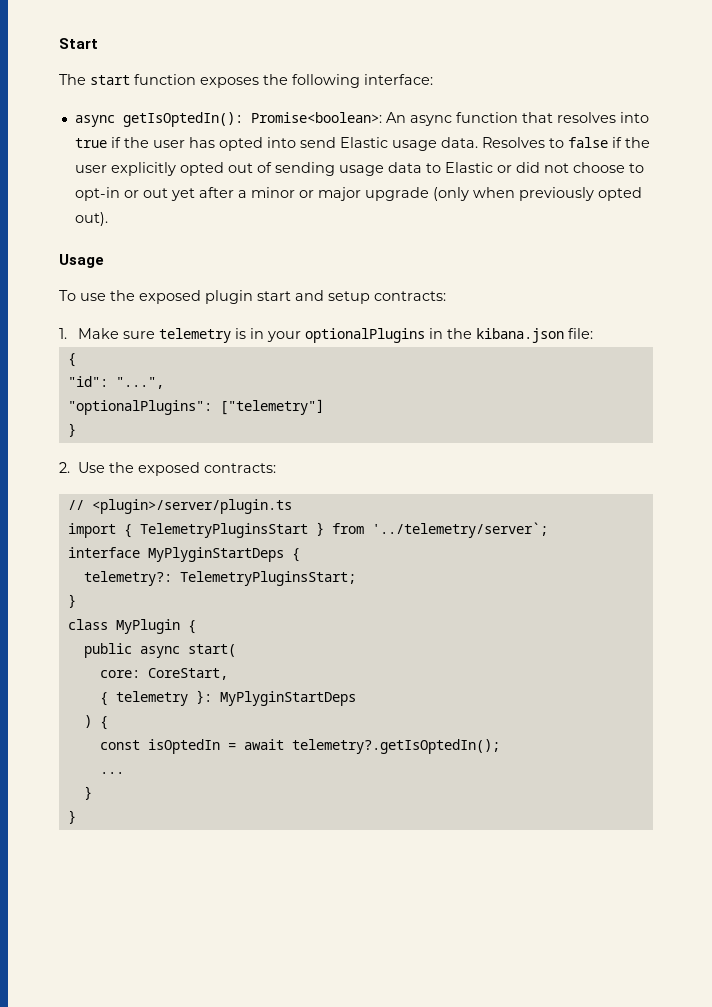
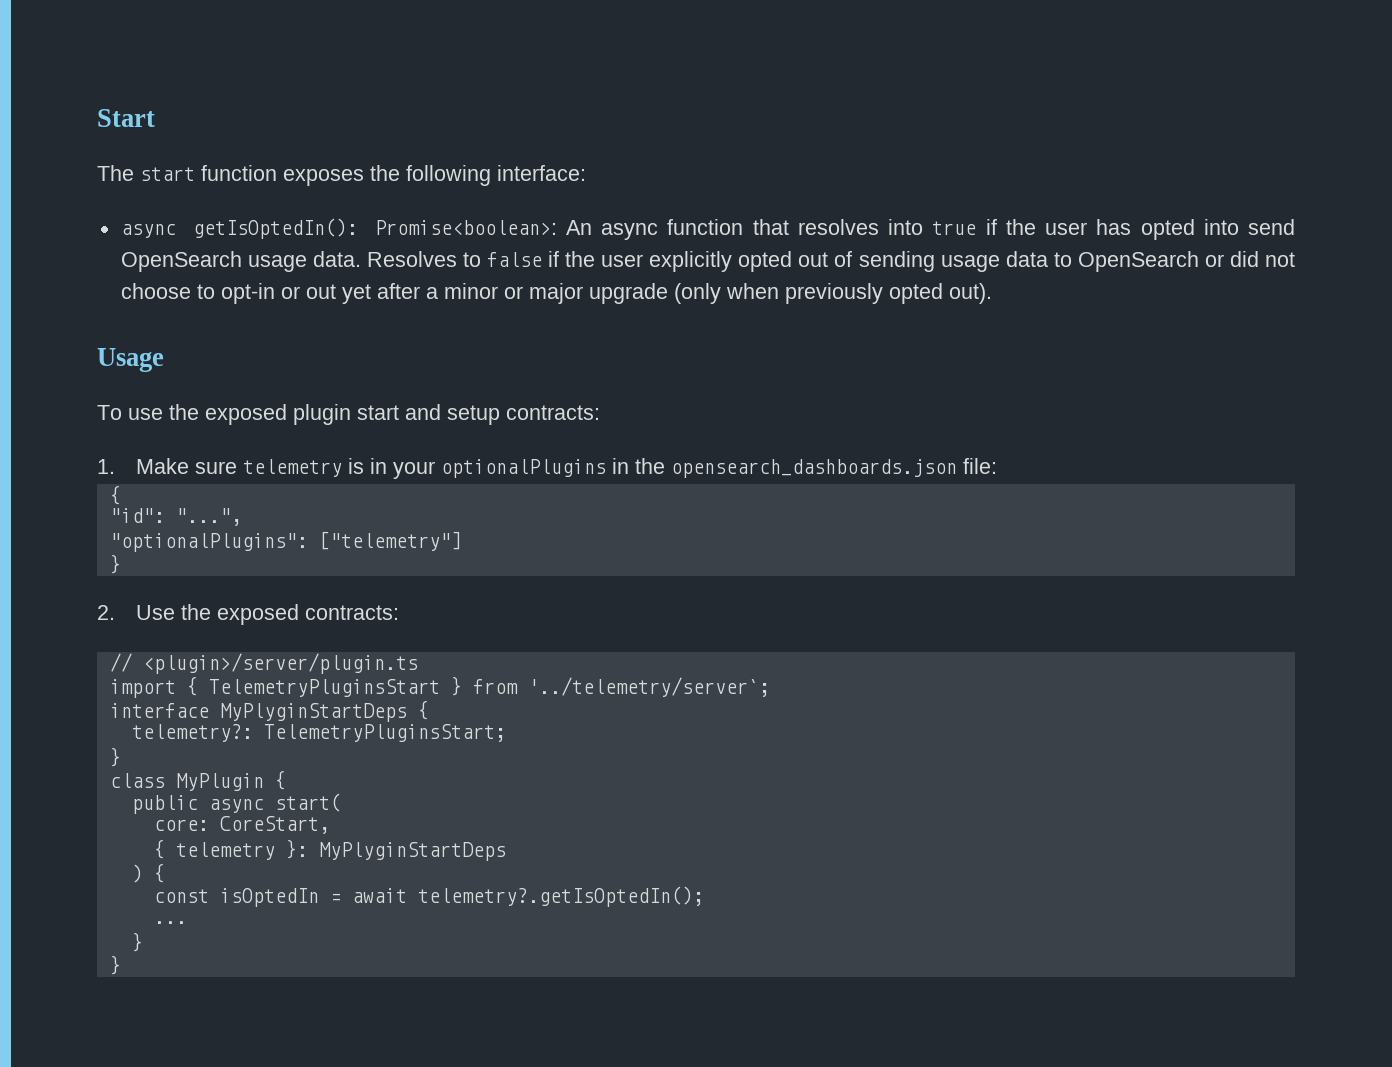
[339,137,388,148] Elastic -> [120,251,242,272] OpenSearch
[444,162,493,173] Elastic -> [1077,251,1199,272] OpenSearch
[476,328,565,343] kibana.json -> [670,459,957,478] opensearch_dashboards.json

